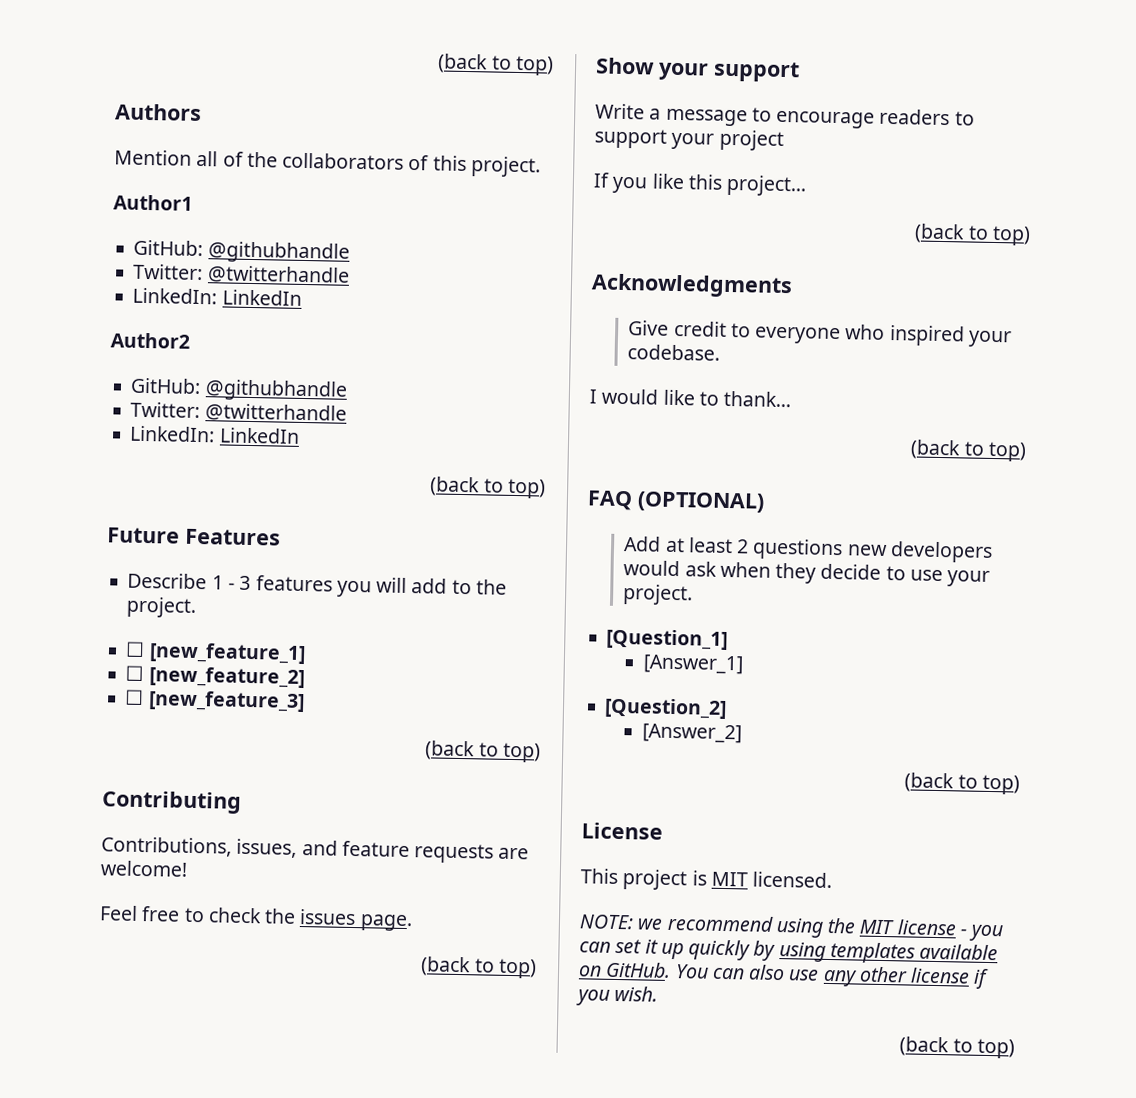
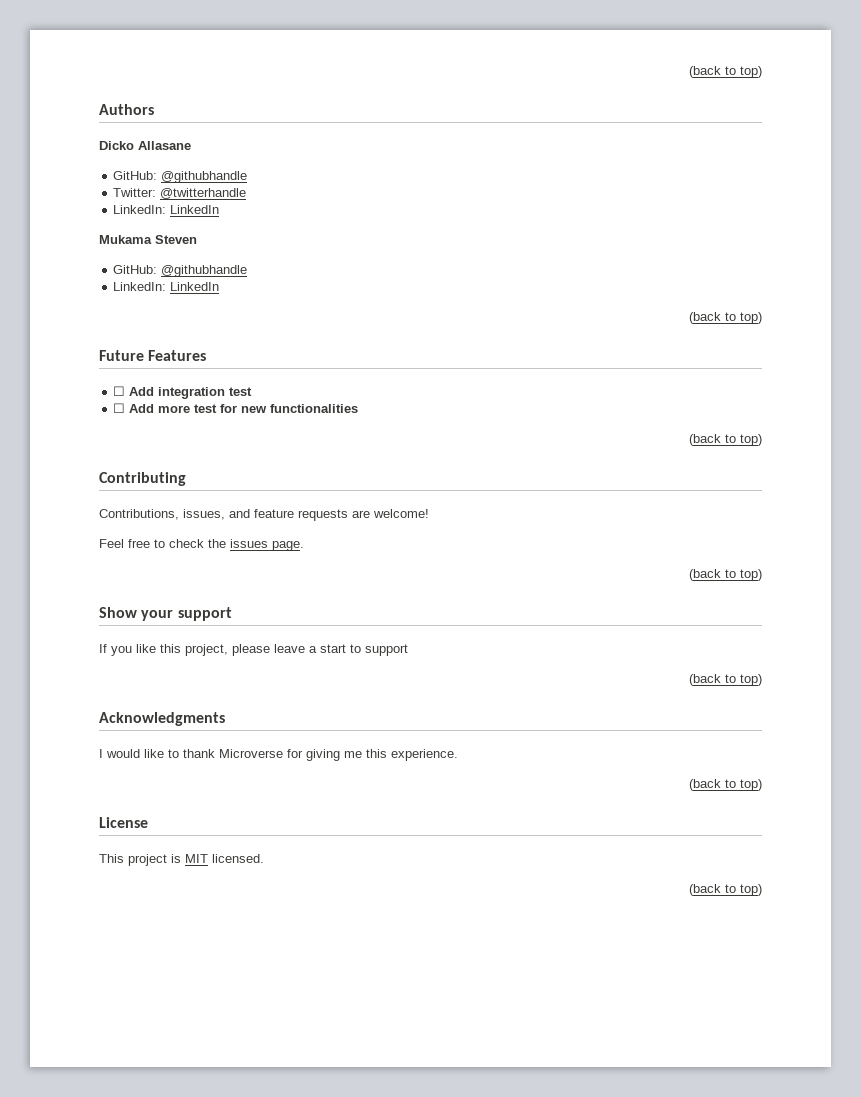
[114,149,541,178] [113,194,193,211] [133,239,350,264] [133,263,350,285] [132,287,302,306] [110,332,190,349] [130,377,348,402] [130,401,347,423] Mention all of the collaborators of this project. // Author1 // GitHub: @githubhandle // Twitter: @twitterhandle // LinkedIn: LinkedIn // Author2 // GitHub: @githubhandle // Twitter: @twitterhandle -> [99,141,191,150] [113,171,248,183] [113,188,247,199] [113,205,220,214] [99,235,197,244] [113,265,248,277] Dicko Allasane // GitHub: @githubhandle // Twitter: @twitterhandle // LinkedIn: LinkedIn // Mukama Steven // GitHub: @githubhandle
[127,572,507,598] [126,596,198,619] [125,641,306,665] [125,665,305,689] [124,689,305,713] Describe 1 - 3 features you will add to the project. // ☐ [new_feature_1] // ☐ [new_feature_2] // ☐ [new_feature_3] -> [113,386,253,399] [113,403,359,413] ☐ Add integration test // ☐ Add more test for new functionalities
[595,103,975,129] [594,128,784,151] [593,172,808,197] [914,223,1031,246] [591,273,793,299] [628,320,1012,348] [627,344,721,361] [589,388,792,408] [910,439,1027,462] [587,490,765,513] [623,536,993,563] [623,560,991,587] [622,584,694,606] [606,628,729,651] [642,654,744,675] [604,697,728,720] [641,723,742,744] Write a message to encourage readers to support your project // If you like this project... // (back to top) // Acknowledgments // Give credit to everyone who inspired your codebase. // I would like to thank... // (back to top) // FAQ (OPTIONAL) // Add at least 2 questions new developers would ask when they decide to use your project. // [Question_1] // [Answer_1] // [Question_2] // [Answer_2] -> [99,644,408,656] [689,674,762,686] [99,712,225,726] [99,749,458,761] If you like this project, please leave a start to support // (back to top) // Acknowledgments // I would like to thank Microverse for giving me this experience.
[579,914,1004,942] [579,938,999,964] [578,961,990,990] [576,985,659,1006] // NOTE: we recommend using the MIT license - you can set it up quickly by using templates available on GitHub. You can also use any other license if you wish. -> (264, 858) none

